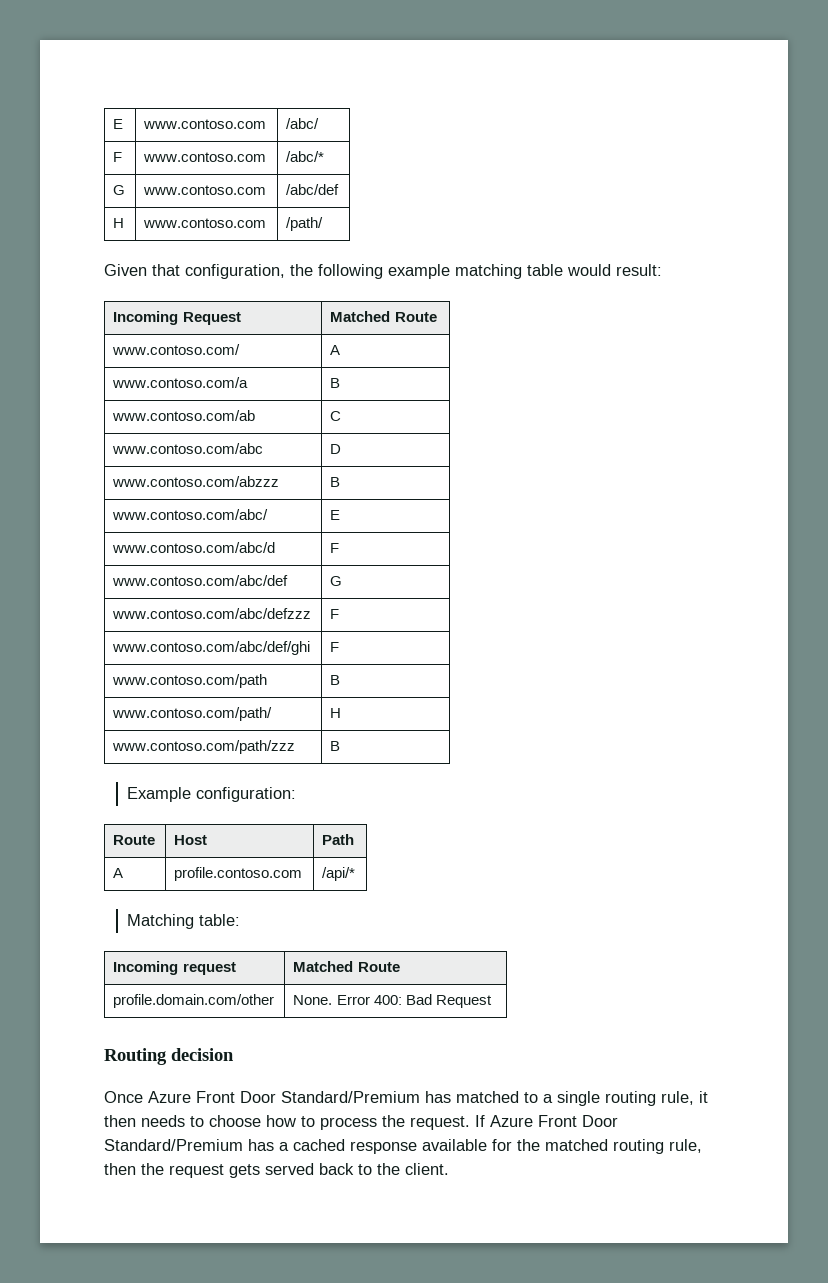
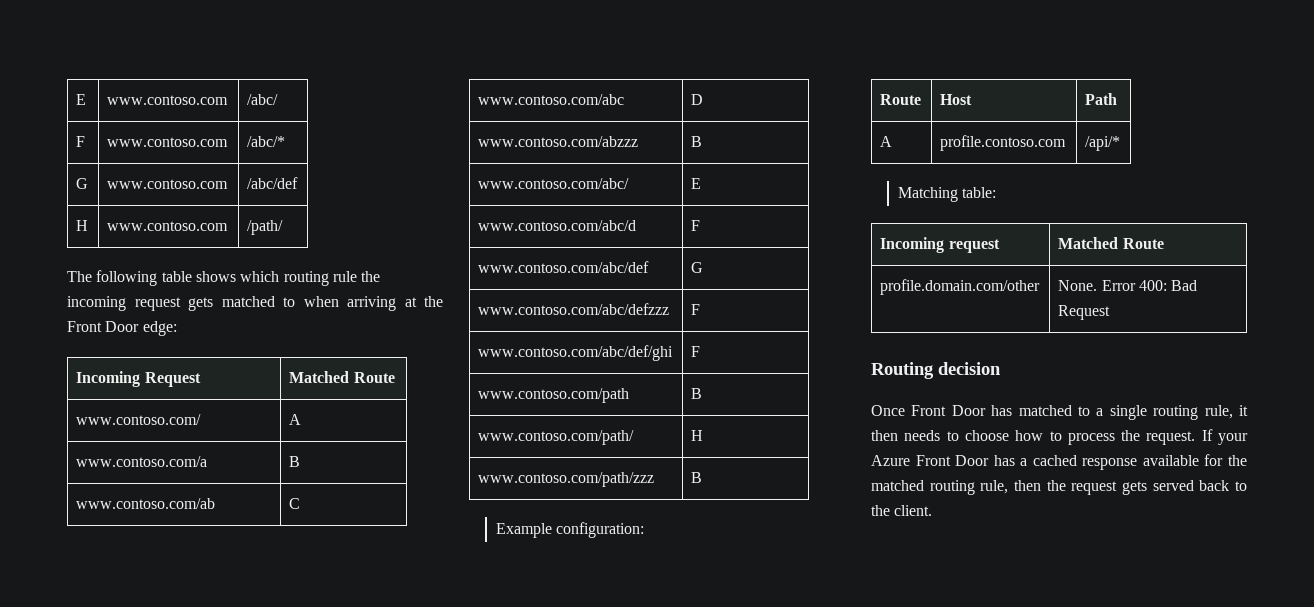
[104,264,662,279] Given that configuration, the following example matching table would result: -> [67,270,381,286] [67,296,443,311] [67,321,177,336] The following table shows which routing rule the incoming request gets matched to when arriving at the Front Door edge:
[148,1091,420,1103] Azure Front Door Standard/Premium -> [911,405,986,416] Front Door
[490,1115,618,1127] [104,1139,243,1151] Azure Front Door Standard/Premium -> [1218,433,1248,445] [871,455,990,466] your Azure Front Door

